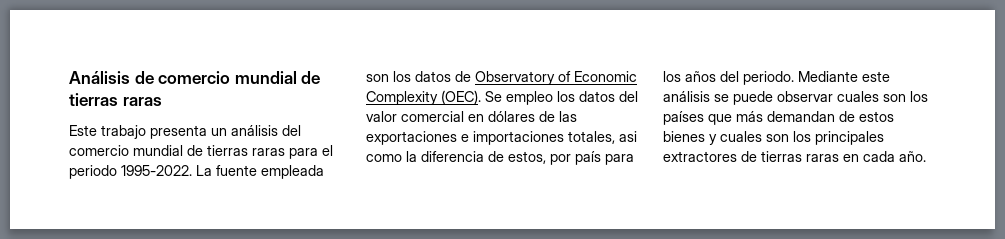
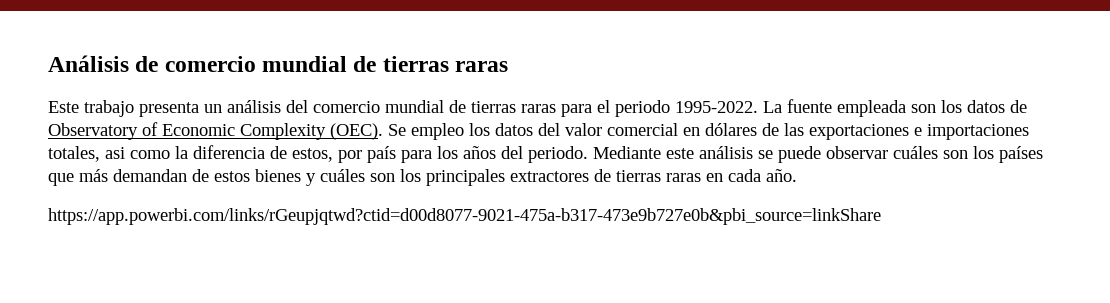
[837,91,879,102] cuales -> [893,146,938,159] cuáles
[720,131,762,142] cuales -> [320,169,365,182] cuáles
(926, 156) none -> [48,208,881,225] // https://app.powerbi.com/links/rGeupjqtwd?ctid=d00d8077-9021-475a-b317-473e9b727e0b&pbi_source=linkShare

